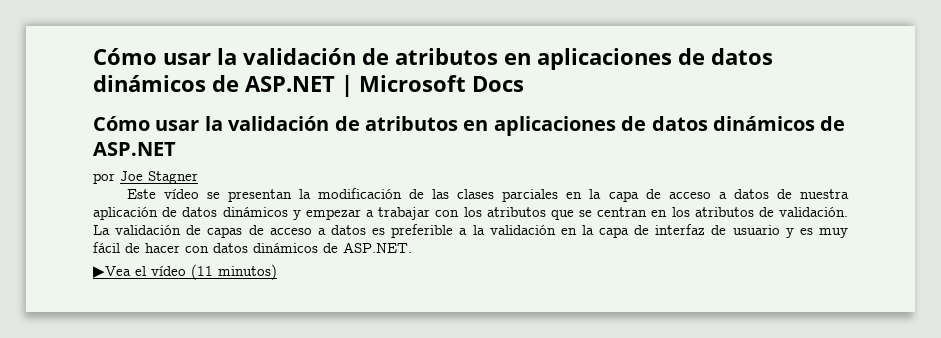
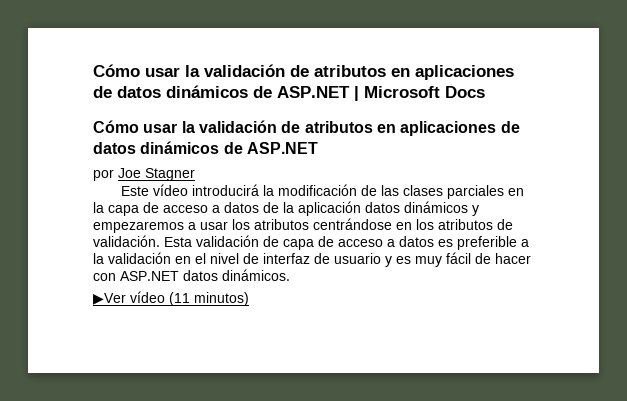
[206,189,292,202] se presentan -> [191,184,259,196] introducirá
[800,189,850,199] [93,207,648,220] nuestra aplicación de datos dinámicos y empezar a trabajar con los atributos que se centran -> [283,201,479,216] [93,218,392,233] la aplicación datos dinámicos y empezaremos a usar los atributos centrándose
[93,225,243,238] La validación de capas -> [164,235,314,250] Esta validación de capa
[581,225,630,238] la capa -> [195,253,239,264] el nivel
[213,242,412,253] [93,266,146,278] datos dinámicos de ASP.NET. // ▶Vea el -> [120,269,290,281] [93,293,126,305] ASP.NET datos dinámicos. // ▶Ver

